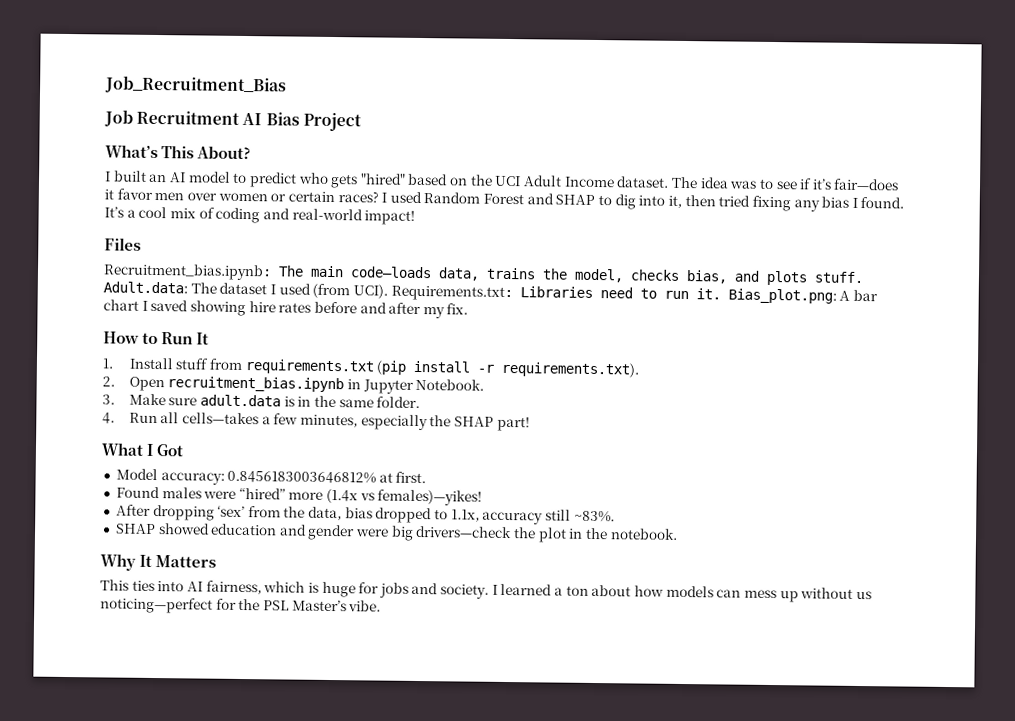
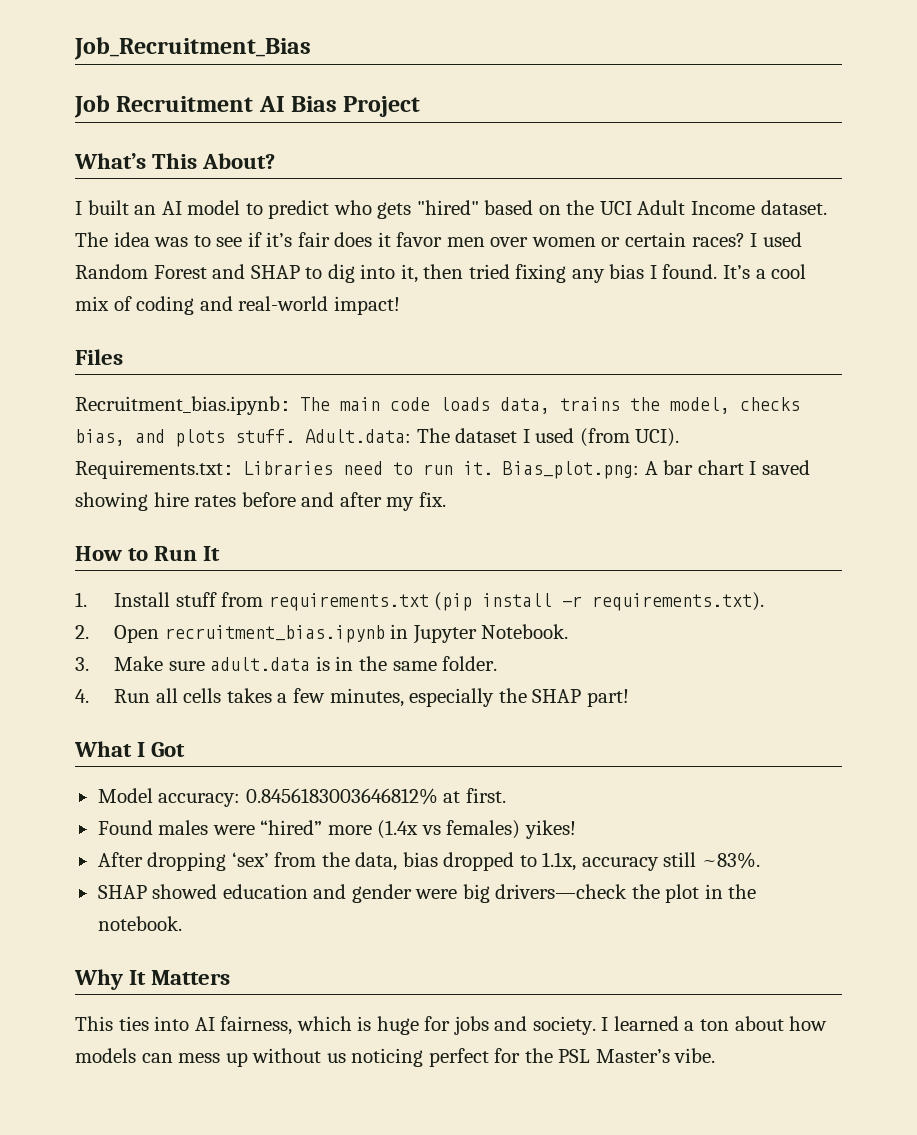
[833,178,900,191] fair—does -> [297,232,373,247] fair does
[350,266,432,279] code—loads -> [390,397,490,411] code loads
[182,412,260,425] cells—takes -> [183,688,272,703] cells takes
[377,489,483,506] females)—yikes! -> [446,820,576,839] females) yikes!
[100,597,213,614] noticing—perfect -> [351,1048,489,1067] noticing perfect

